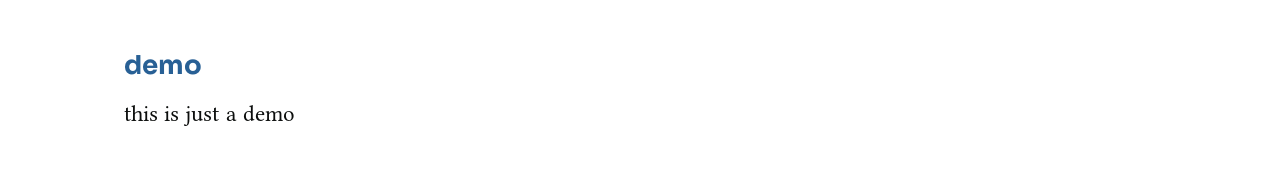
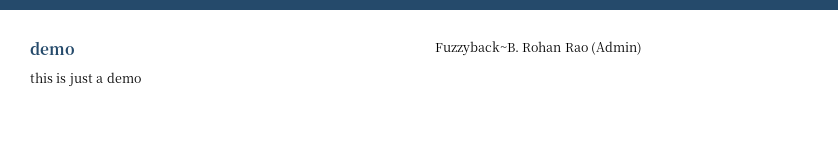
(295, 113) none -> [435,41,643,56] // Fuzzyback~B. Rohan Rao (Admin)

